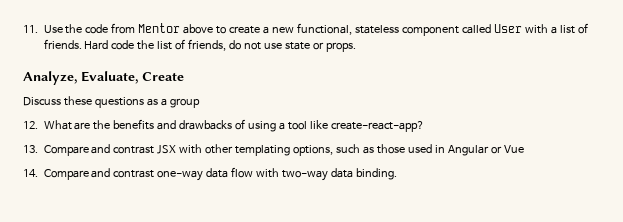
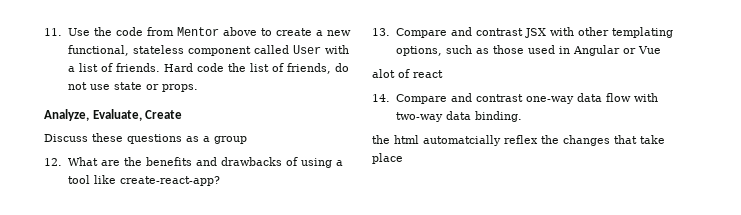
(525, 149) none -> [372,69,443,78] // alot of react
(398, 174) none -> [372,135,665,146] [372,153,403,164] // the html automatcially reflex the changes that take place

